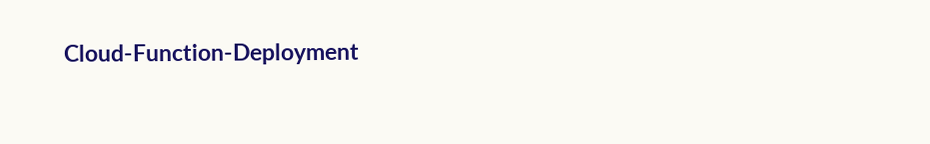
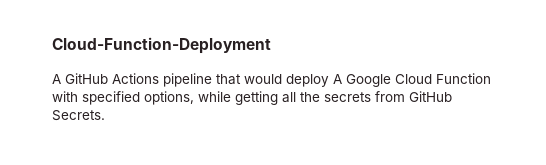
(359, 54) none -> [52,73,491,87] [52,91,452,105] [52,110,105,121] // A GitHub Actions pipeline that would deploy A Google Cloud Function with specified options, while getting all the secrets from GitHub Secrets.

